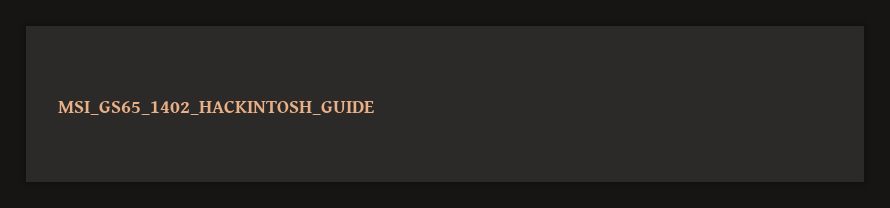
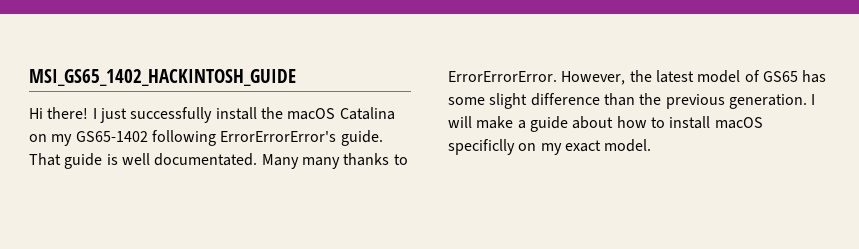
(374, 107) none -> [29,107,395,123] [29,130,383,146] [29,153,408,169] [448,70,827,85] [448,93,816,109] [448,116,763,132] [448,139,652,155] // Hi there! I just successfully install the macOS Catalina on my GS65-1402 following ErrorErrorError's guide. That guide is well documentated. Many many thanks to ErrorErrorError. However, the latest model of GS65 has some slight difference than the previous generation. I will make a guide about how to install macOS specificlly on my exact model.

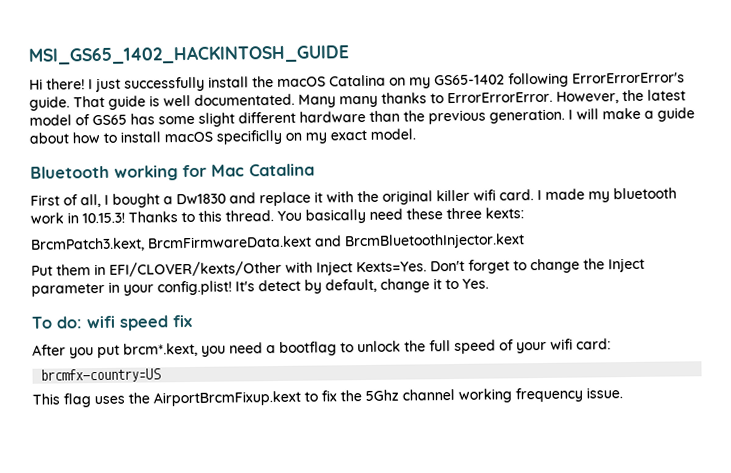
[530,93,600,106] difference -> [238,110,366,124] different hardware
(652, 145) none -> [30,163,315,181] [30,187,677,208] [30,207,524,224] [31,233,525,252] [31,257,645,277] [31,278,489,297] [31,314,193,331] [32,338,611,359] [40,368,162,383] [32,387,623,408] // Bluetooth working for Mac Catalina // First of all, I bought a Dw1830 and replace it with the original killer wifi card. I made my bluetooth work in 10.15.3! Thanks to this thread. You basically need these three kexts: // BrcmPatch3.kext, BrcmFirmwareData.kext and BrcmBluetoothInjector.kext // Put them in EFI/CLOVER/kexts/Other with Inject Kexts=Yes. Don't forget to change the Inject parameter in your config.plist! It's detect by default, change it to Yes. // To do: wifi speed fix // After you put brcm*.kext, you need a bootflag to unlock the full speed of your wifi card: // brcmfx-country=US // This flag uses the AirportBrcmFixup.kext to fix the 5Ghz channel working frequency issue.

